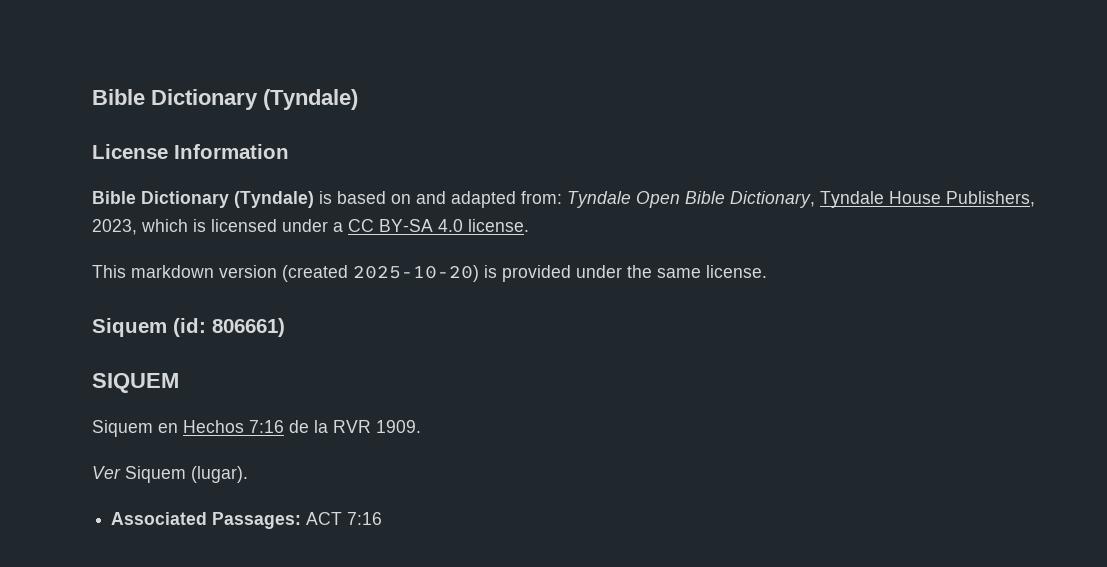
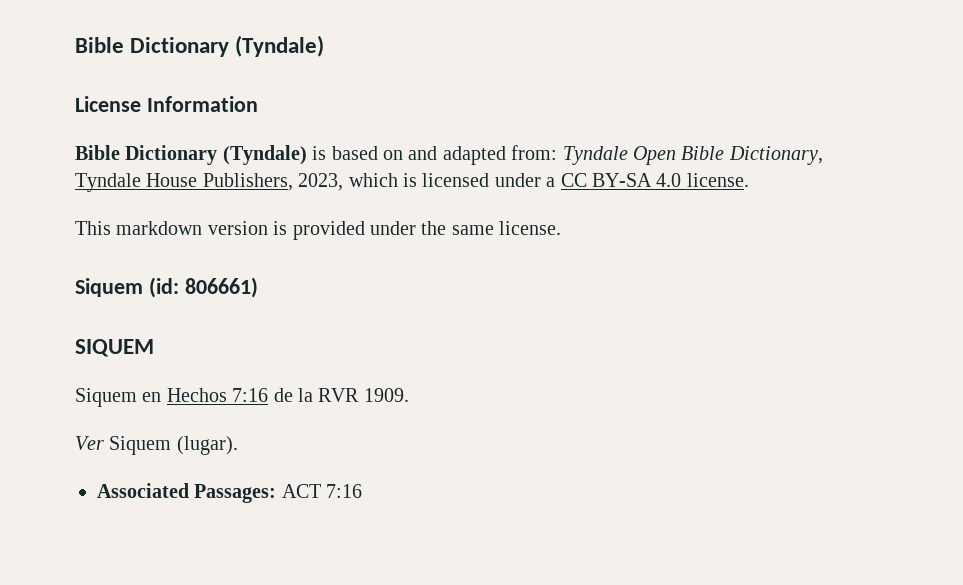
[282,265,479,282] (created 2025-10-20) -> (268, 228) none

